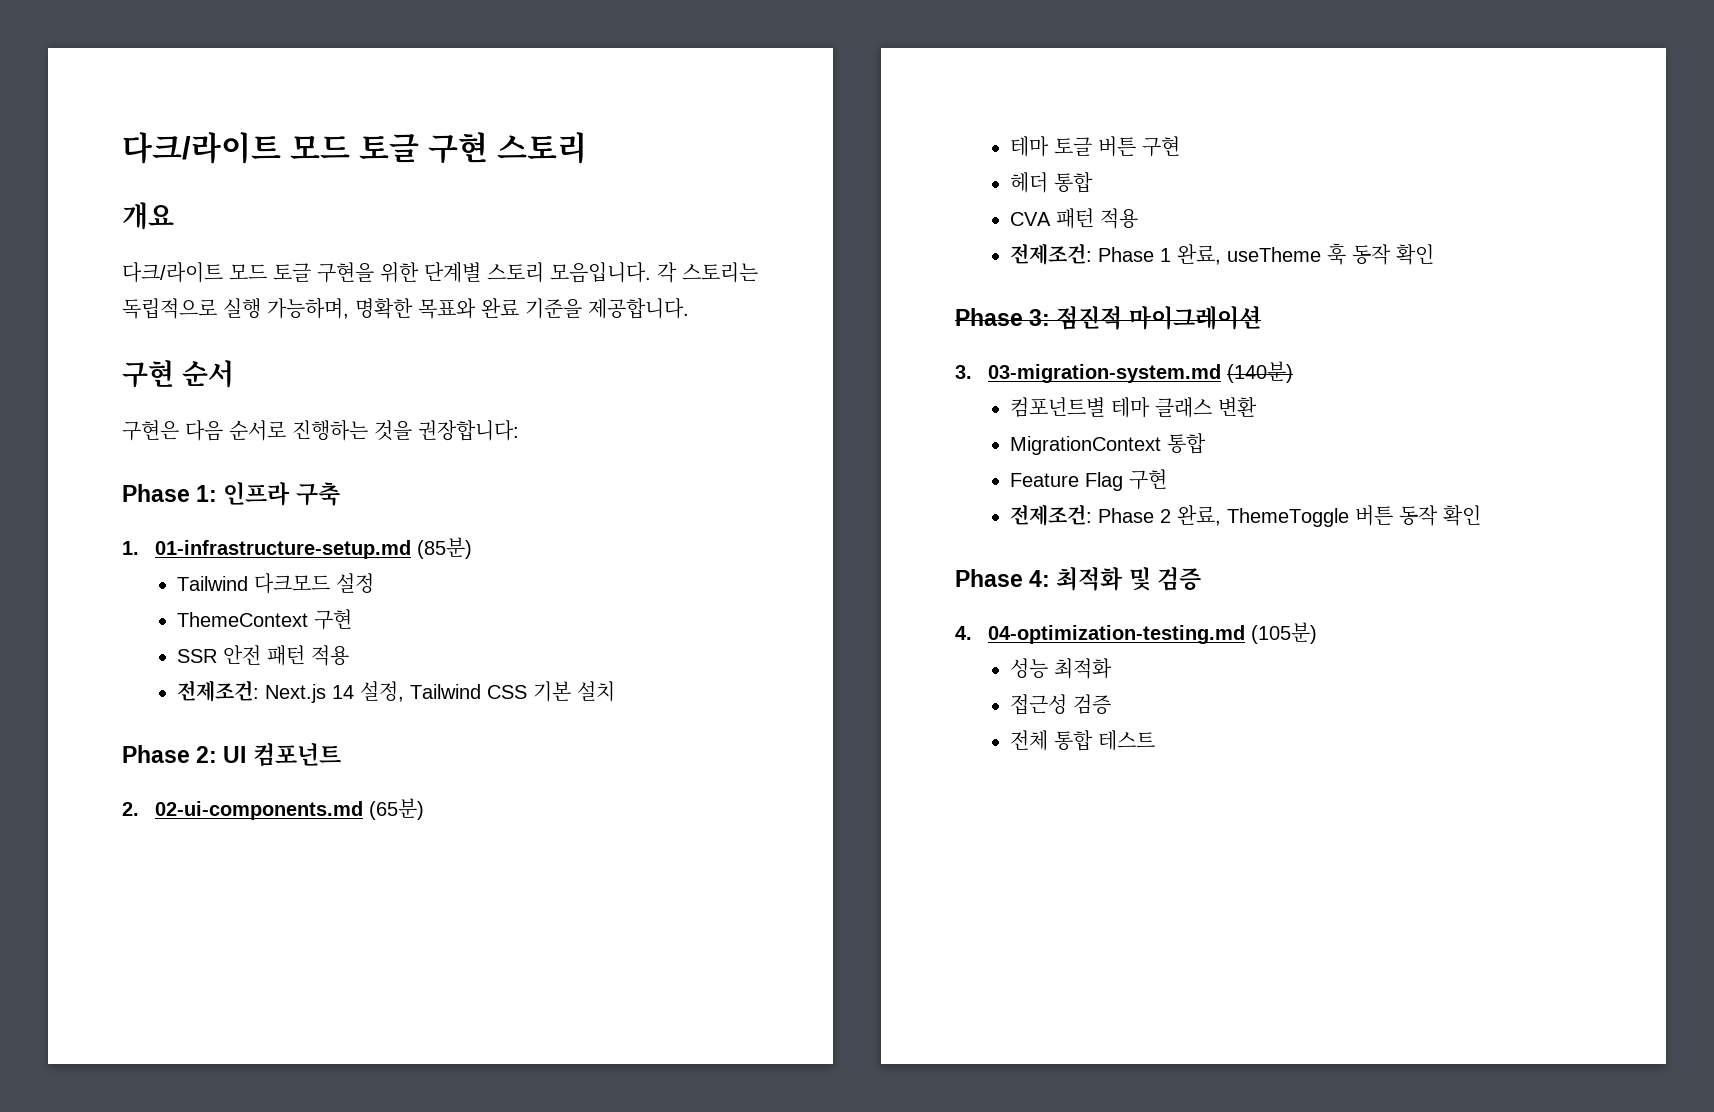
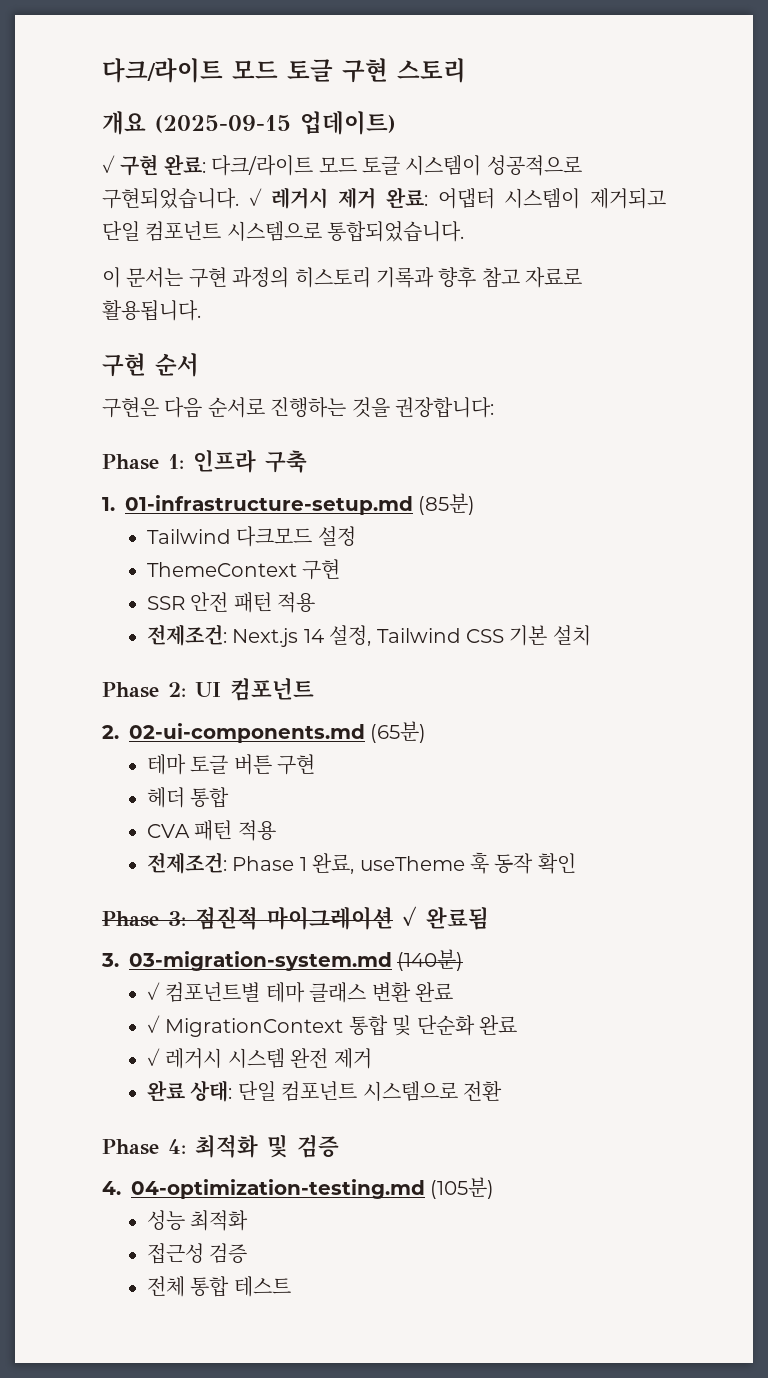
[122,262,758,283] [122,298,689,319] // 다크/라이트 모드 토글 구현을 위한 단계별 스토리 모음입니다. 각 스토리는 독립적으로 실행 가능하며, 명확한 목표와 완료 기준을 제공합니다. -> [155,111,396,135] [102,154,582,176] [102,187,666,209] [102,221,465,242] [102,267,583,288] [102,300,201,321] (2025-09-15 업데이트) // ✓ 구현 완료: 다크/라이트 모드 토글 시스템이 성공적으로 구현되었습니다. ✓ 레거시 제거 완료: 어댑터 시스템이 제거되고 단일 컴포넌트 시스템으로 통합되었습니다. // 이 문서는 구현 과정의 히스토리 기록과 향후 참고 자료로 활용됩니다.
(1261, 318) none -> [402,906,489,930] ✓ 완료됨
(1293, 372) none -> [146,982,160,1000] ✓
(1257, 407) // -> [414,982,453,1002] [146,1015,160,1033] 완료 // ✓
[1009,469,1167,491] [1009,504,1481,527] // Feature Flag 구현 // 전제조건: Phase 2 완료, ThemeToggle 버튼 동작 확인 -> [392,1015,517,1036] [146,1048,372,1069] [146,1080,502,1102] 및 단순화 완료 // ✓ 레거시 시스템 완전 제거 // 완료 상태: 단일 컴포넌트 시스템으로 전환

